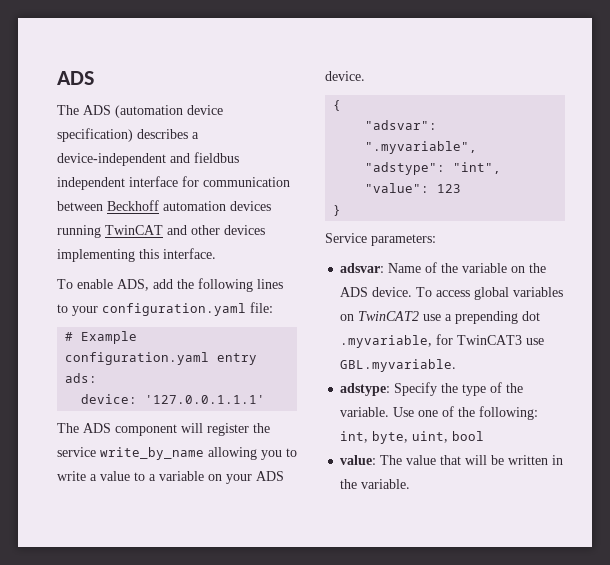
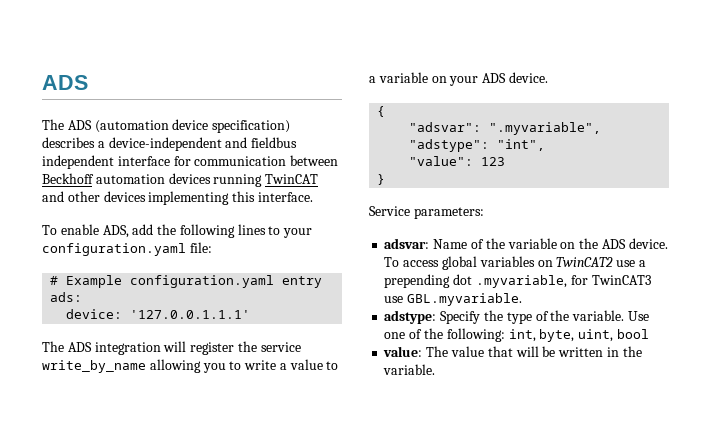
[115,424,177,436] component -> [94,342,161,355] integration

